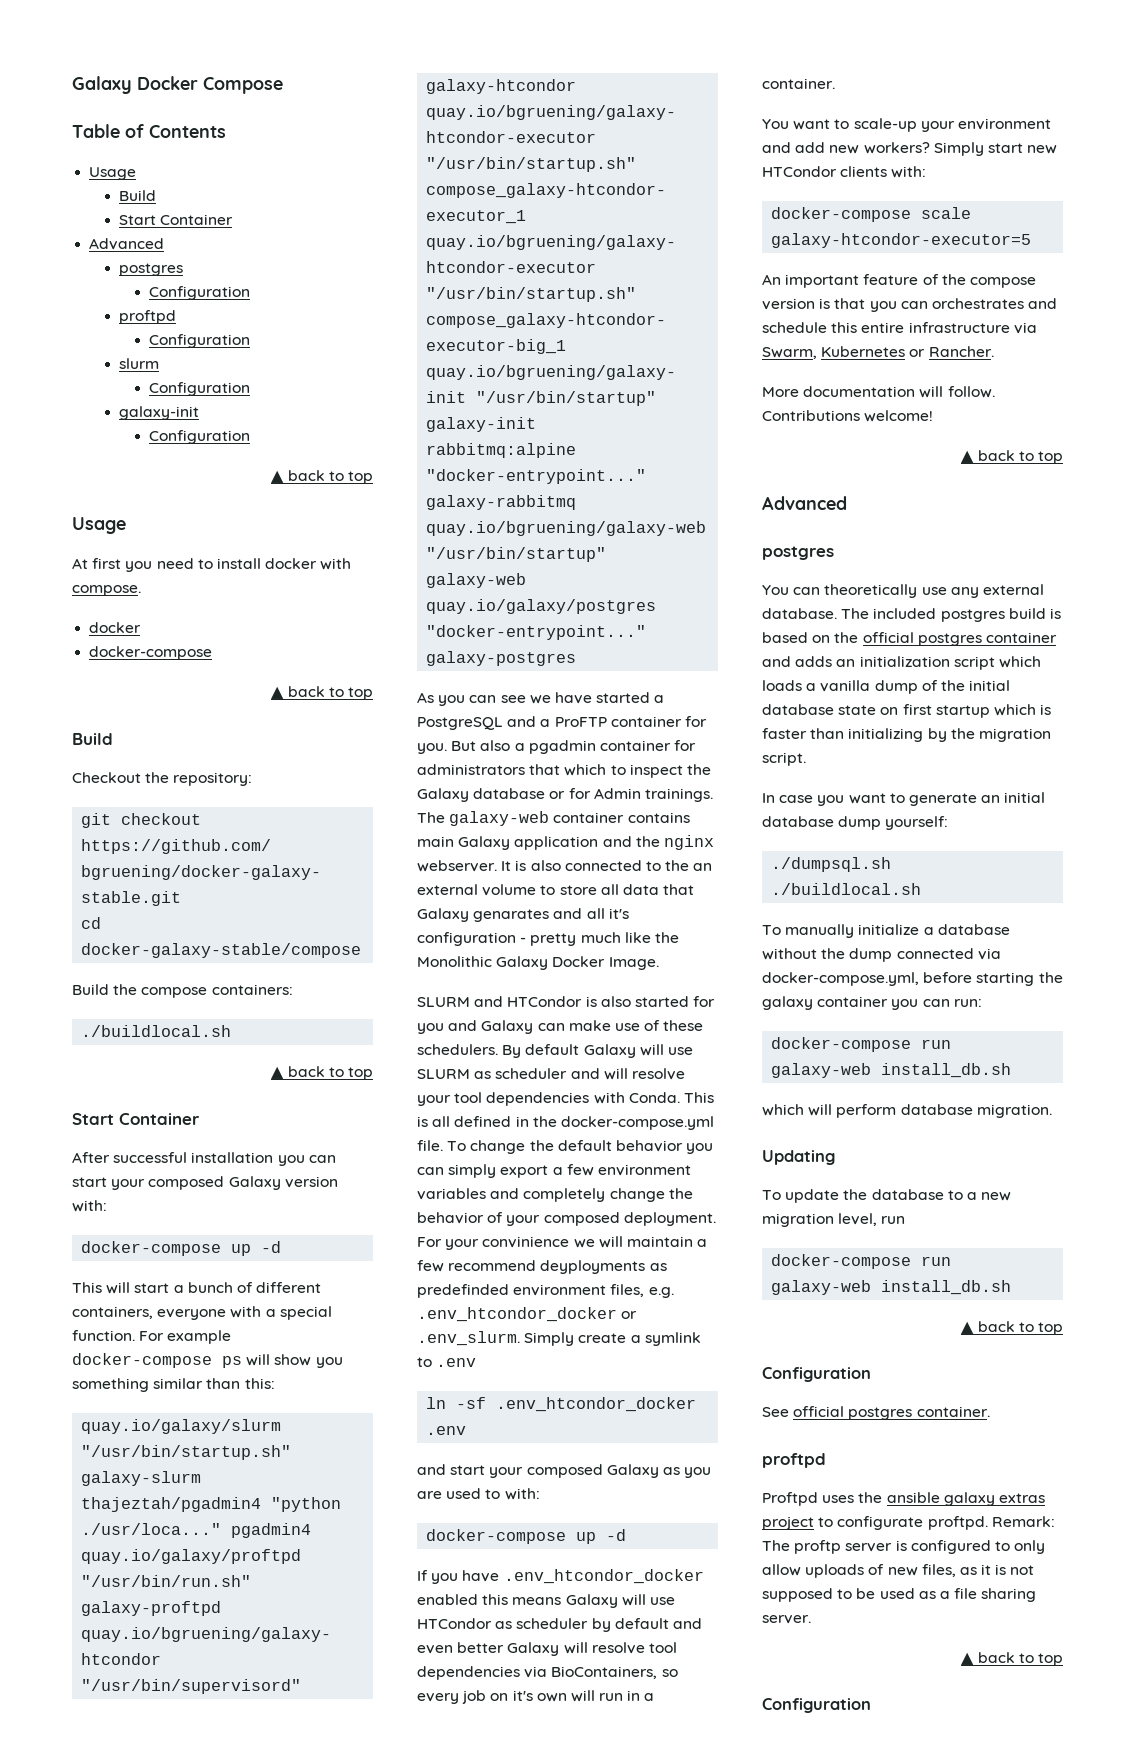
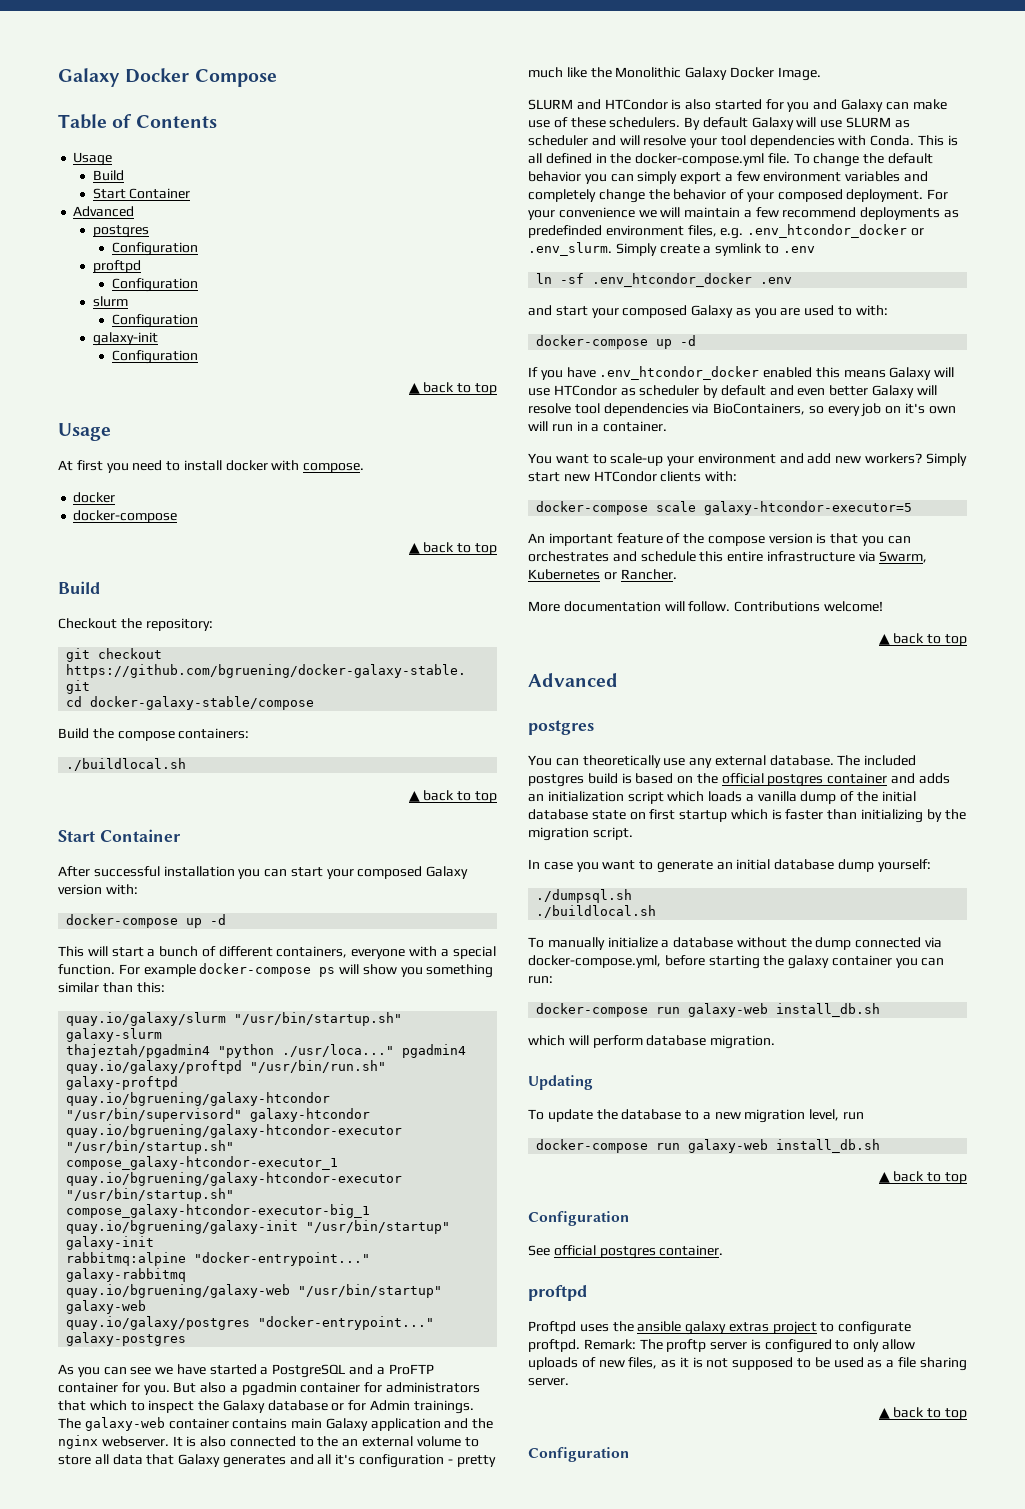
[473,909,550,922] genarates -> [222,1455,286,1468] generates
[482,1236,570,1248] convinience -> [558,207,635,218] convenience
[540,1260,646,1274] deyployments -> [860,207,941,220] deployments

